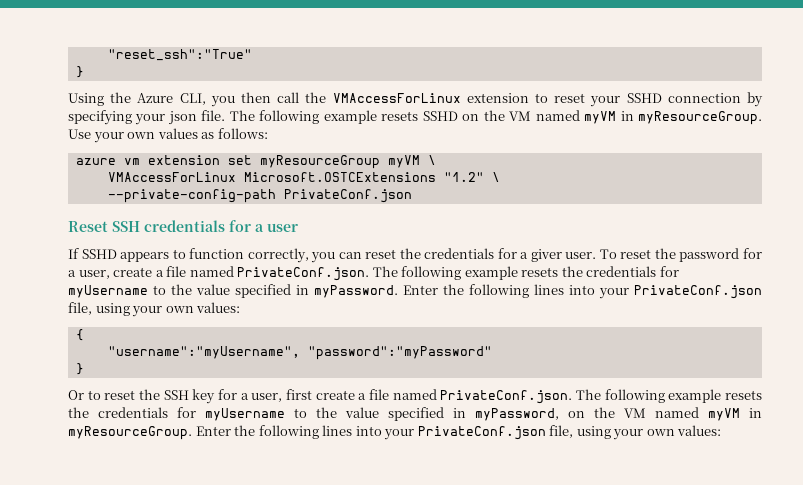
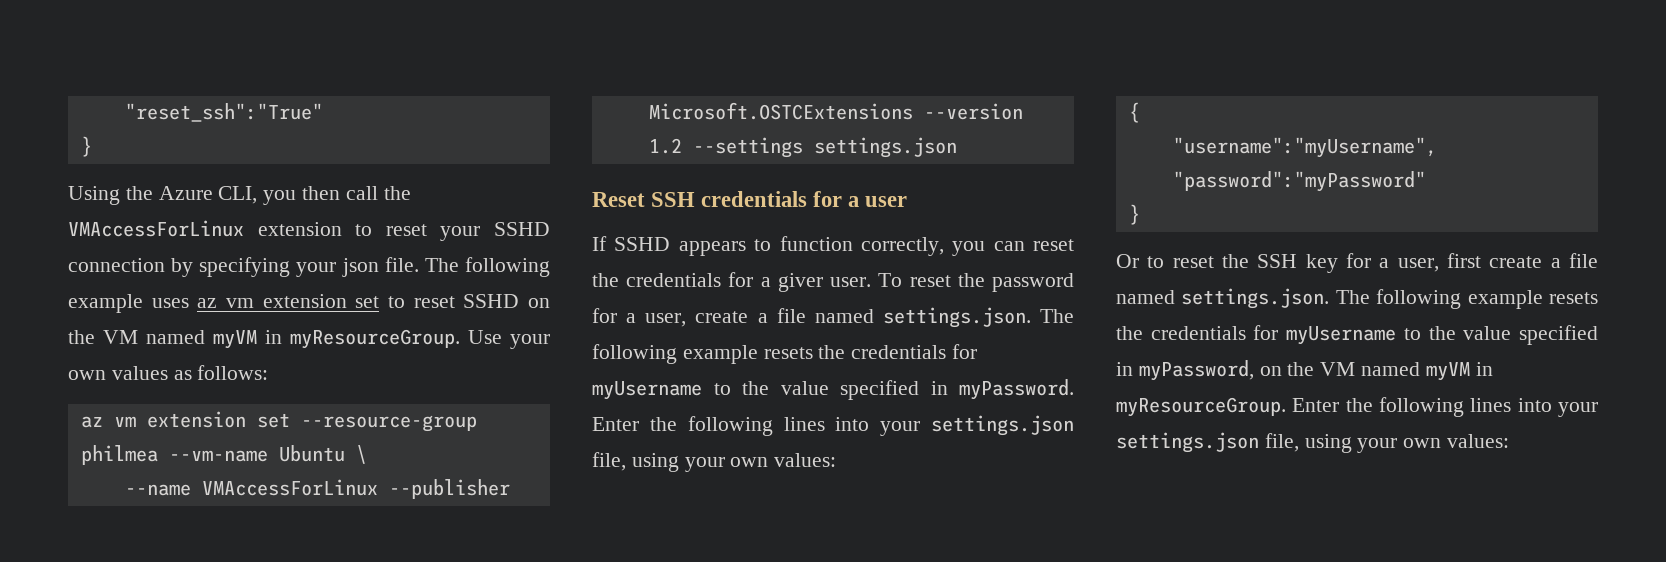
[381,111,419,121] resets -> [151,294,455,308] uses az vm extension set to reset
[75,155,436,169] [107,172,500,182] [107,189,412,203] azure vm extension set myResourceGroup myVM \ // VMAccessForLinux Microsoft.OSTCExtensions "1.2" \ // --private-config-path PrivateConf.json -> [80,411,477,432] [80,445,367,465] [124,479,510,499] [648,102,1023,120] [648,137,957,158] az vm extension set --resource-group philmea --vm-name Ubuntu \ // --name VMAccessForLinux --publisher Microsoft.OSTCExtensions --version 1.2 --settings settings.json
[237,267,370,281] PrivateConf.json. -> [882,307,1031,328] settings.json.
[634,285,762,299] PrivateConf.json -> [930,415,1074,436] settings.json
[440,390,573,404] PrivateConf.json. -> [1181,288,1330,309] settings.json.
[417,426,546,440] PrivateConf.json -> [1116,432,1259,453] settings.json

